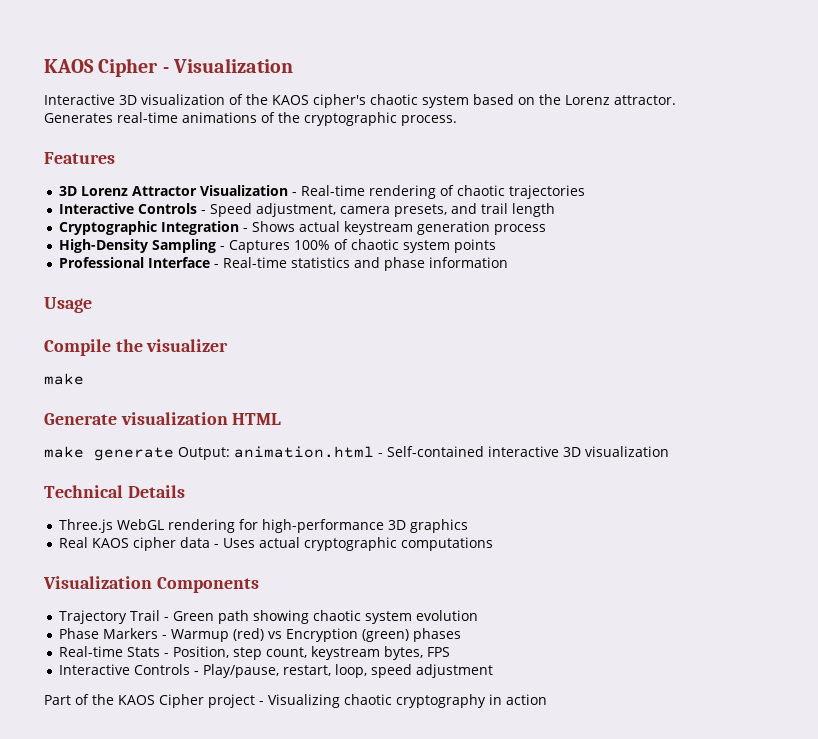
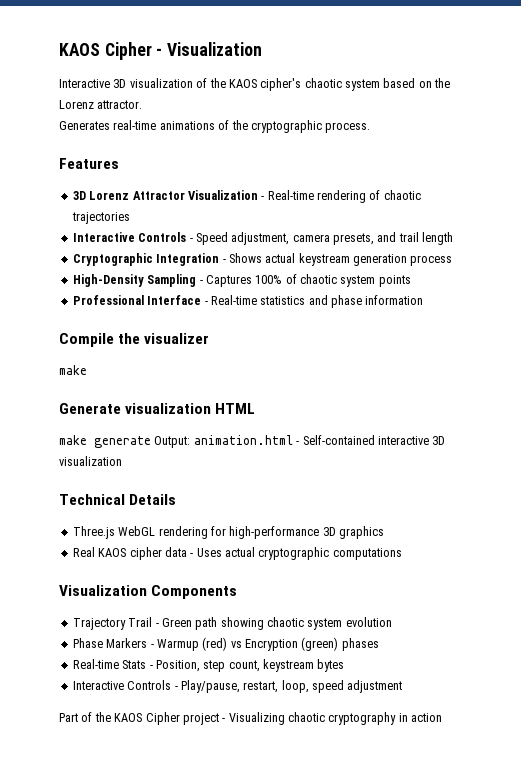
[44,297,92,313] // Usage -> (424, 300) none
[383,646,450,660] bytes, FPS -> [317,659,345,672] bytes

